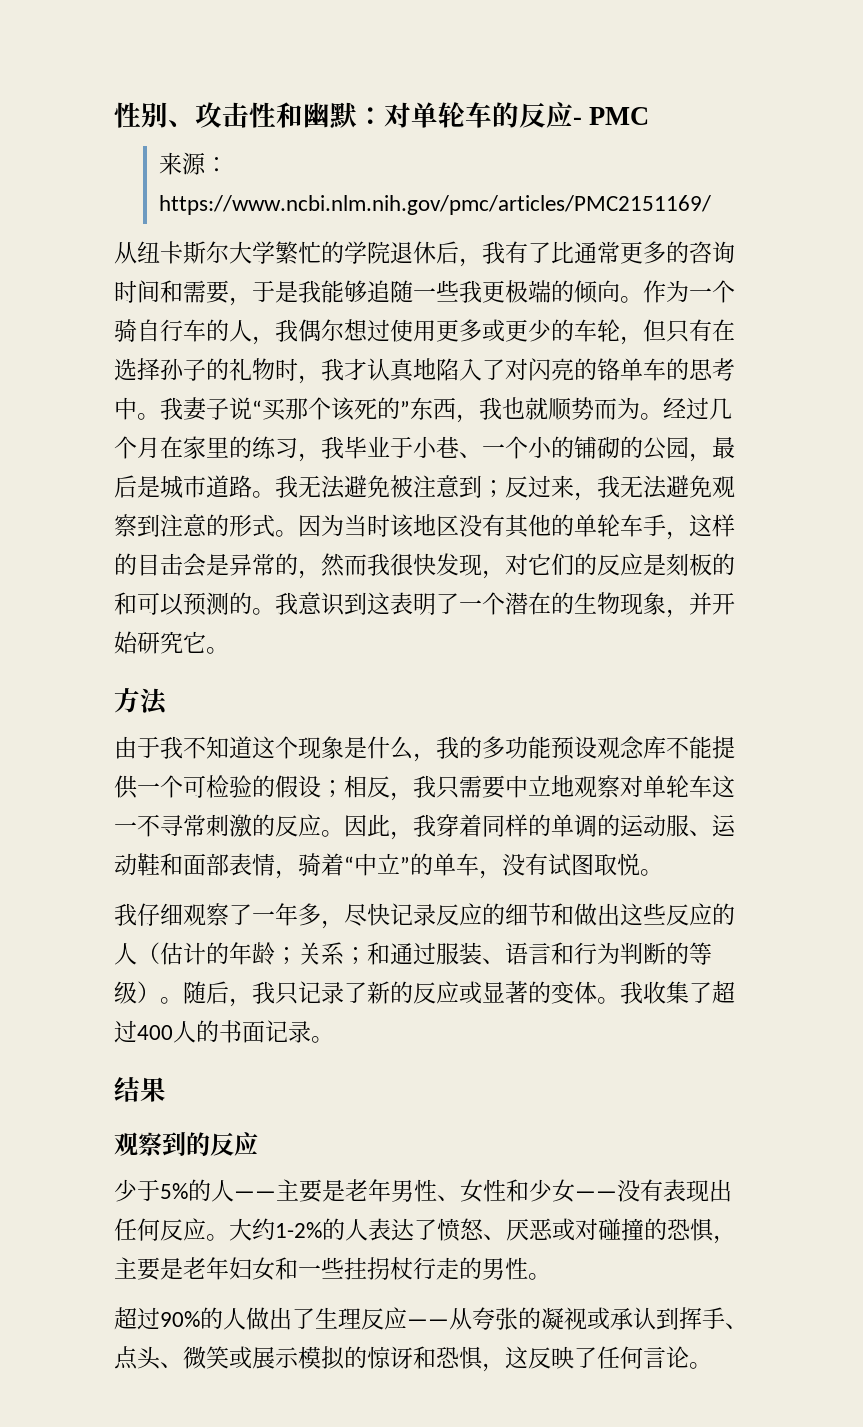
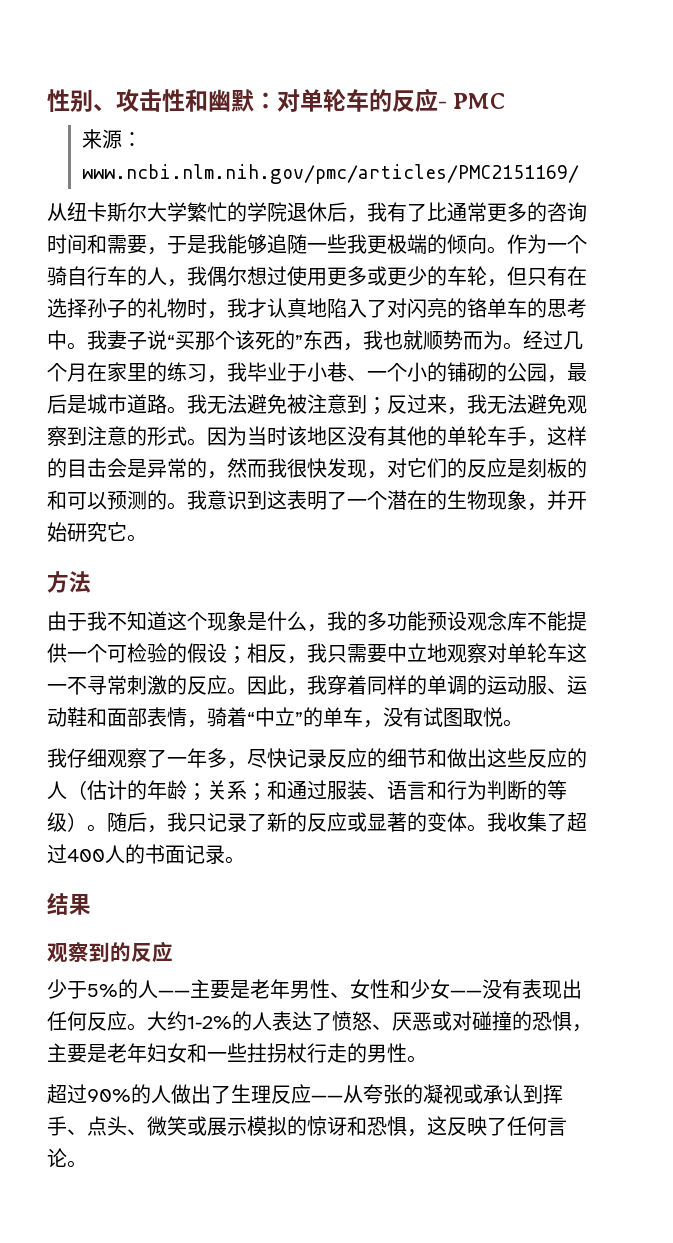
[159,195,712,215] https://www.ncbi.nlm.nih.gov/pmc/articles/PMC2151169/ -> [82,164,580,184] www.ncbi.nlm.nih.gov/pmc/articles/PMC2151169/

